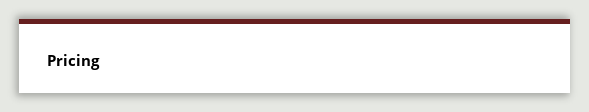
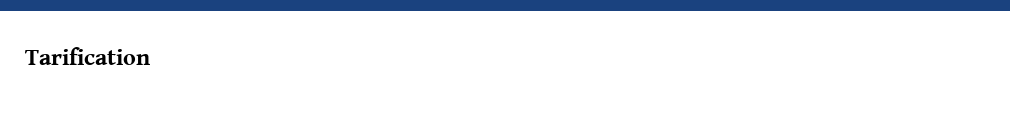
[47,54,100,70] Pricing -> [25,47,150,65] Tarification

